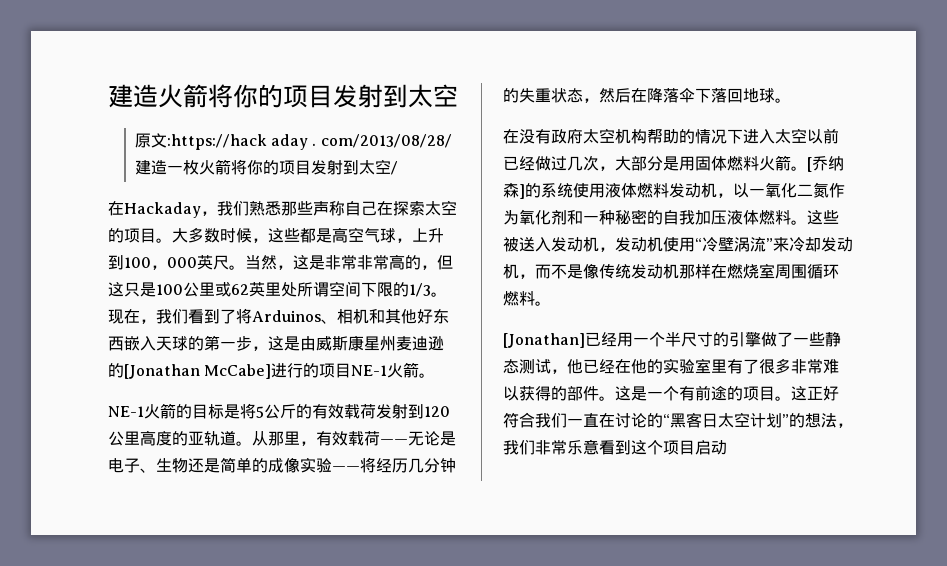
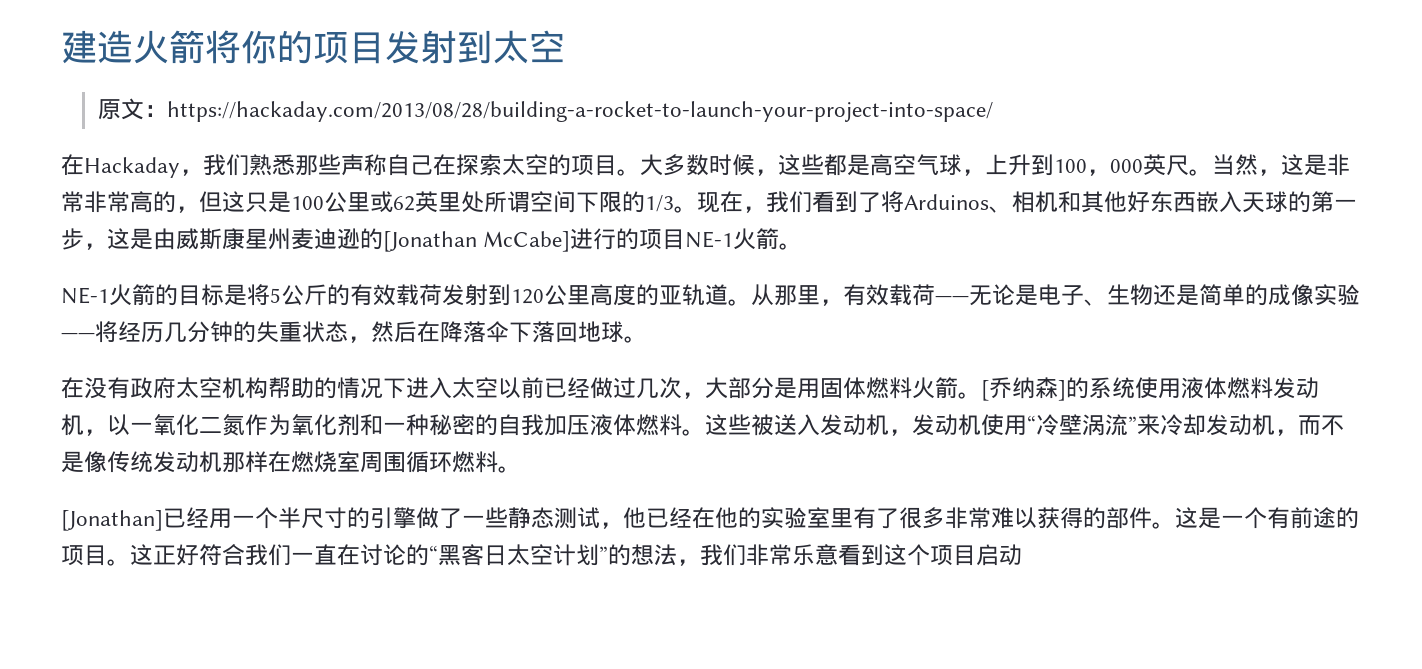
[166,134,452,150] [134,159,398,175] :https://hack aday . com/2013/08/28/建造一枚火箭将你的项目发射到太空/ -> [144,101,994,122] ：https://hackaday.com/2013/08/28/building-a-rocket-to-launch-your-project-into-space/

